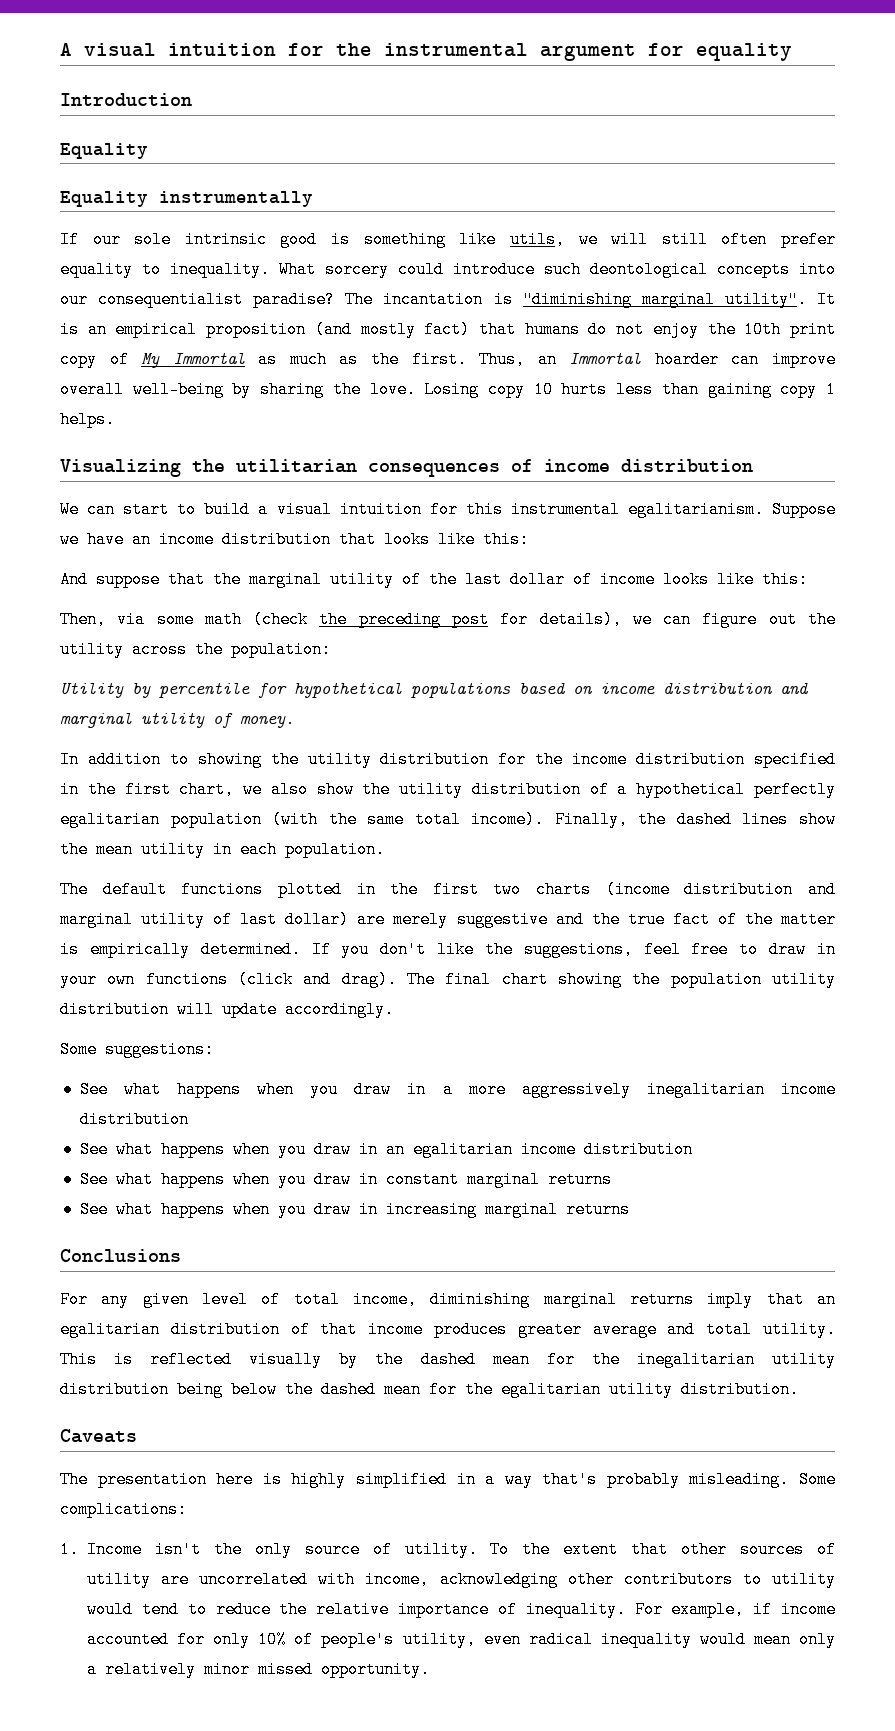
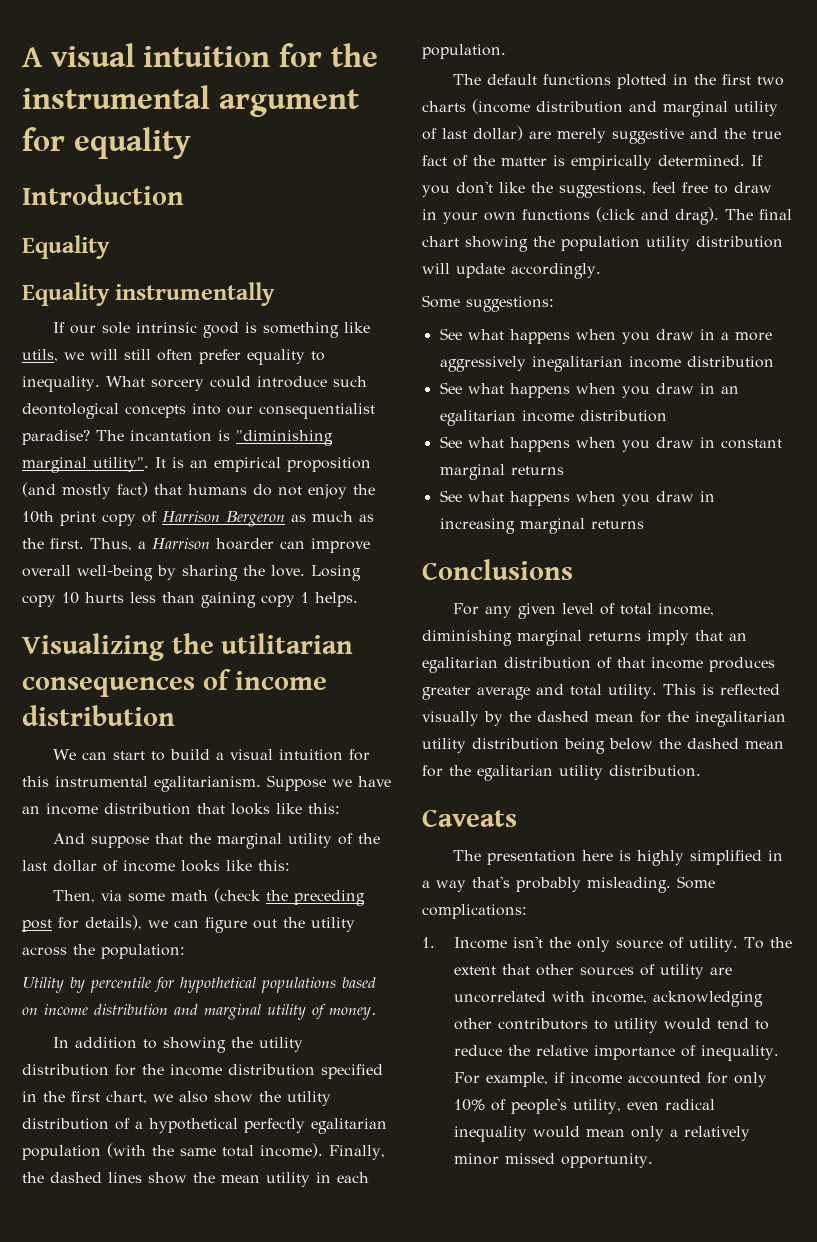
[141,352,245,368] My Immortal -> [162,511,285,527] Harrison Bergeron
[537,351,642,368] an Immortal -> [138,538,210,549] a Harrison

